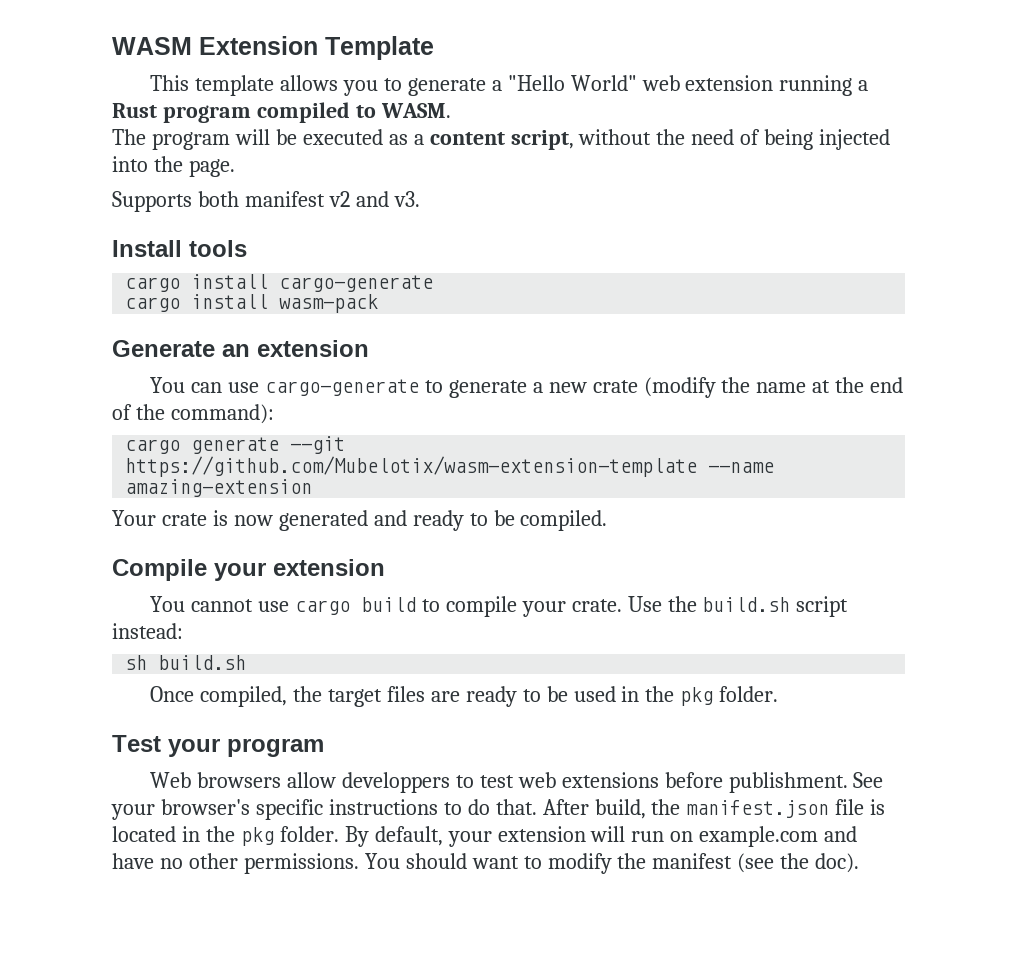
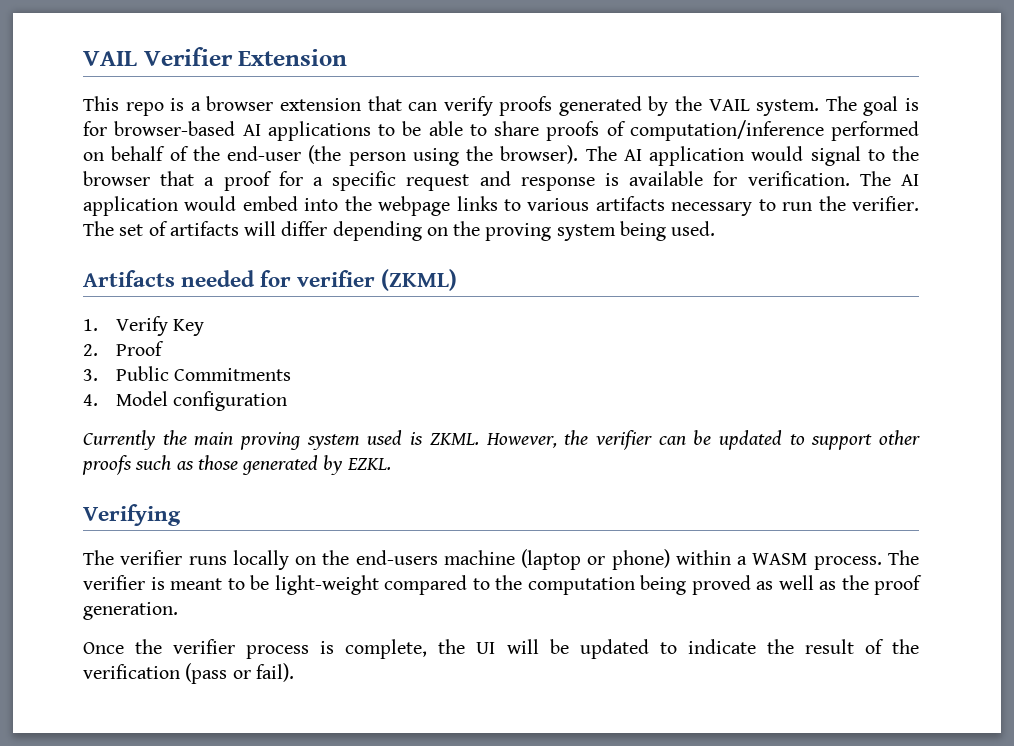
[112,37,192,55] WASM -> [83,47,233,66] VAIL Verifier
[325,36,434,60] Template -> (348, 57) none
[194,75,869,96] [112,102,451,123] [112,129,891,150] [112,156,235,177] [112,191,420,212] [112,240,247,257] [125,274,434,292] [125,294,379,313] [112,340,369,357] [150,377,904,398] [112,404,274,424] [125,436,346,454] [125,456,775,477] [125,479,313,497] [112,510,608,531] [112,559,385,581] [150,596,849,617] [112,623,183,639] [125,655,247,670] [150,686,779,707] [112,735,324,757] [150,772,884,793] [111,799,886,820] [112,826,858,847] [112,853,860,874] template allows you to generate a "Hello World" web extension running a Rust program compiled to WASM. // The program will be executed as a content script, without the need of being injected into the page. // Supports both manifest v2 and v3. // Install tools // cargo install cargo-generate // cargo install wasm-pack // Generate an extension // You can use cargo-generate to generate a new crate (modify the name at the end of the command): // cargo generate --git https://github.com/Mubelotix/wasm-extension-template --name amazing-extension // Your crate is now generated and ready to be compiled. // Compile your extension // You cannot use cargo build to compile your crate. Use the build.sh script instead: // sh build.sh // Once compiled, the target files are ready to be used in the pkg folder. // Test your program // Web browsers allow developpers to test web extensions before publishment. See your browser's specific instructions to do that. After build, the manifest.json file is located in the pkg folder. By default, your extension will run on example.com and have no other permissions. You should want to modify the manifest (see the doc). -> [125,96,920,116] [83,120,919,141] [83,145,919,166] [83,171,920,191] [83,196,920,216] [83,221,716,241] [83,269,458,291] [83,316,205,336] [83,341,165,356] [83,366,292,381] [83,391,288,411] [83,430,920,450] [82,455,391,475] [83,504,181,526] [83,549,919,570] [83,575,922,595] [83,602,178,620] [83,639,919,659] [83,663,294,684] repo is a browser extension that can verify proofs generated by the VAIL system. The goal is for browser-based AI applications to be able to share proofs of computation/inference performed on behalf of the end-user (the person using the browser). The AI application would signal to the browser that a proof for a specific request and response is available for verification. The AI application would embed into the webpage links to various artifacts necessary to run the verifier. The set of artifacts will differ depending on the proving system being used. // Artifacts needed for verifier (ZKML) // 1. Verify Key // 2. Proof // 3. Public Commitments // 4. Model configuration // Currently the main proving system used is ZKML. However, the verifier can be updated to support other proofs such as those generated by EZKL. // Verifying // The verifier runs locally on the end-users machine (laptop or phone) within a WASM process. The verifier is meant to be light-weight compared to the computation being proved as well as the proof generation. // Once the verifier process is complete, the UI will be updated to indicate the result of the verification (pass or fail).

